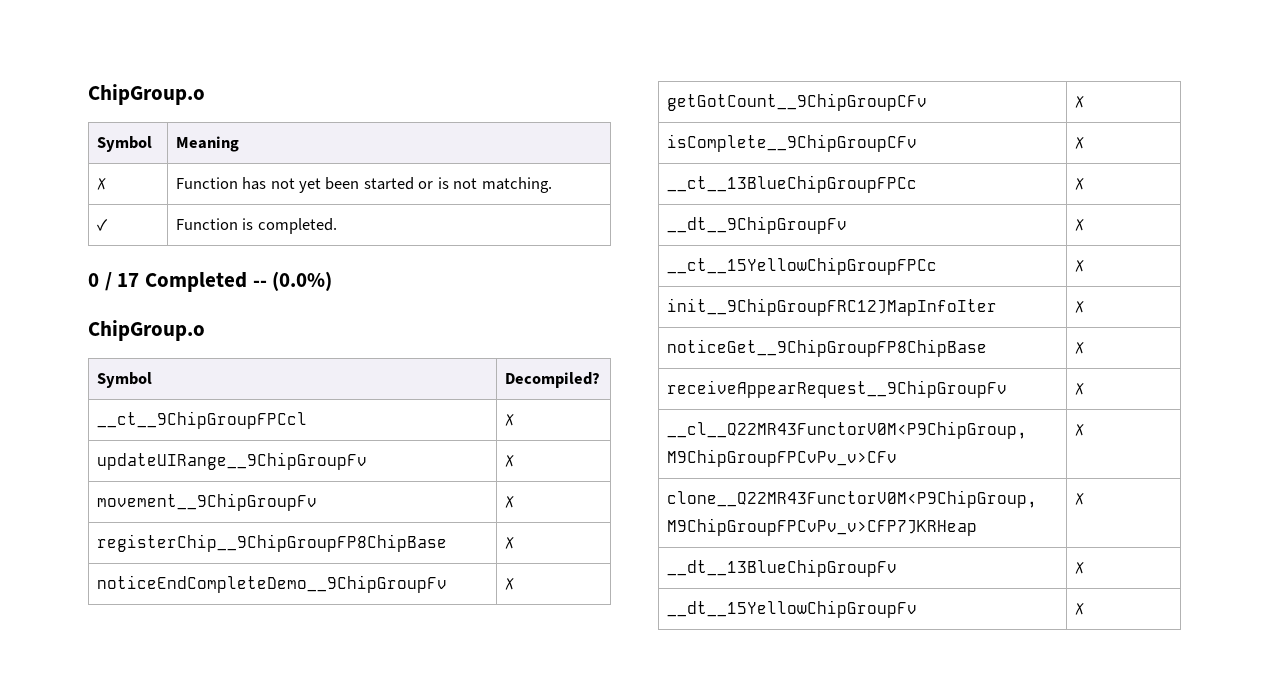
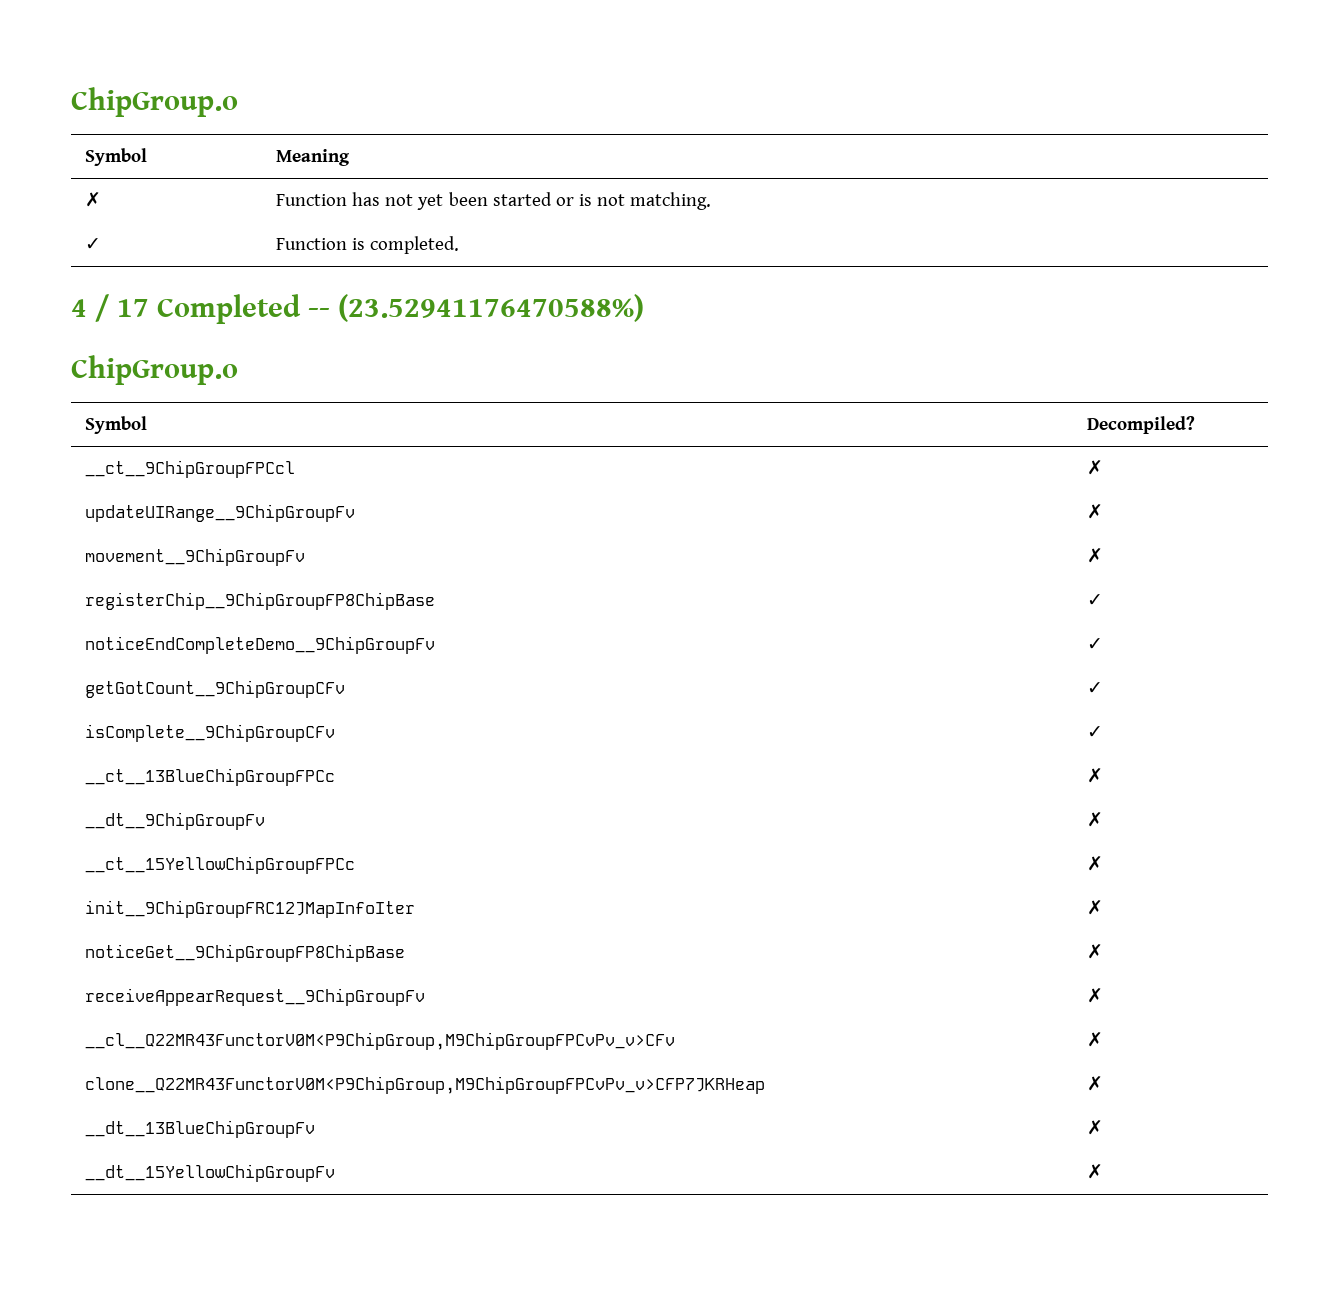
[88,273,99,287] 0 -> [71,299,87,317] 4
[272,271,333,291] (0.0%) -> [338,294,644,322] (23.52941176470588%)
[504,537,514,549] ✗ -> [1087,594,1104,606] ✓
[504,578,514,590] ✗ -> [1087,638,1104,650] ✓
[1074,96,1084,108] ✗ -> [1087,682,1104,694] ✓
[1074,137,1084,149] ✗ -> [1087,726,1104,738] ✓

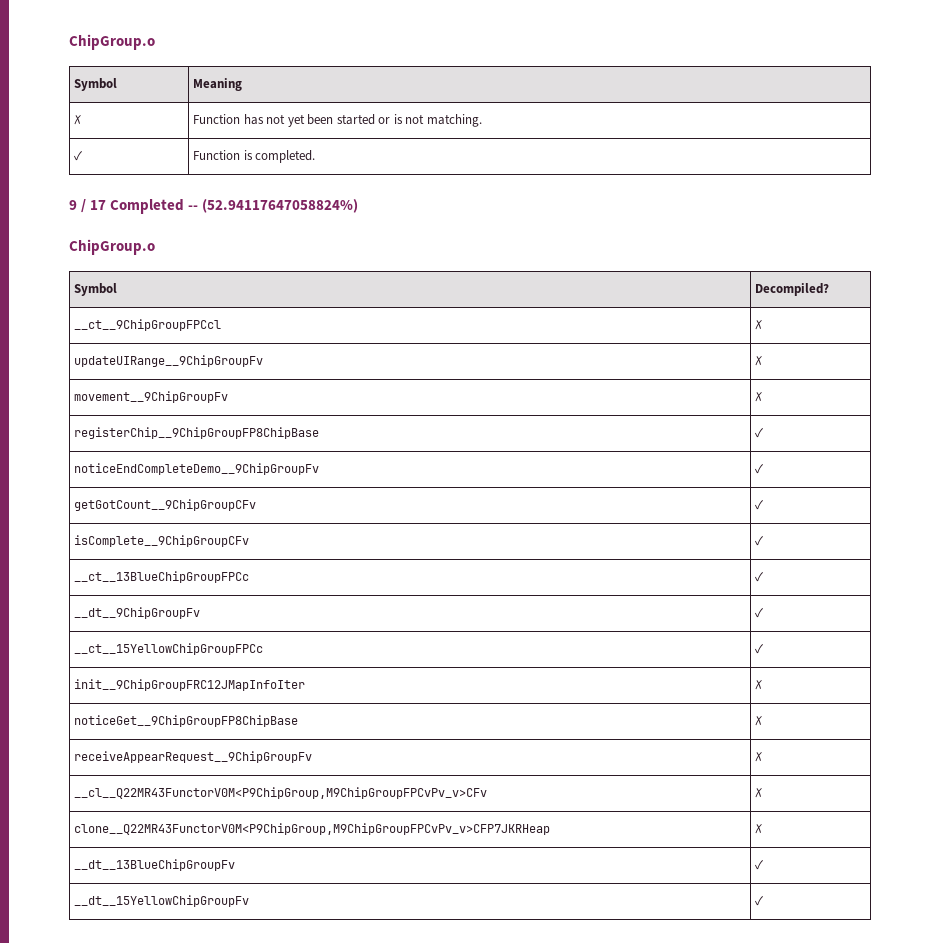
[71,299,87,317] 4 -> [69,200,77,210] 9
[338,294,644,322] (23.52941176470588%) -> [202,199,359,213] (52.94117647058824%)
[1087,768,1104,783] ✗ -> [755,572,764,582] ✓
[1087,812,1104,827] ✗ -> [755,608,764,618] ✓
[1087,856,1104,871] ✗ -> [755,644,764,654] ✓
[1087,1120,1104,1135] ✗ -> [755,860,764,870] ✓
[1087,1164,1104,1179] ✗ -> [755,896,764,906] ✓

